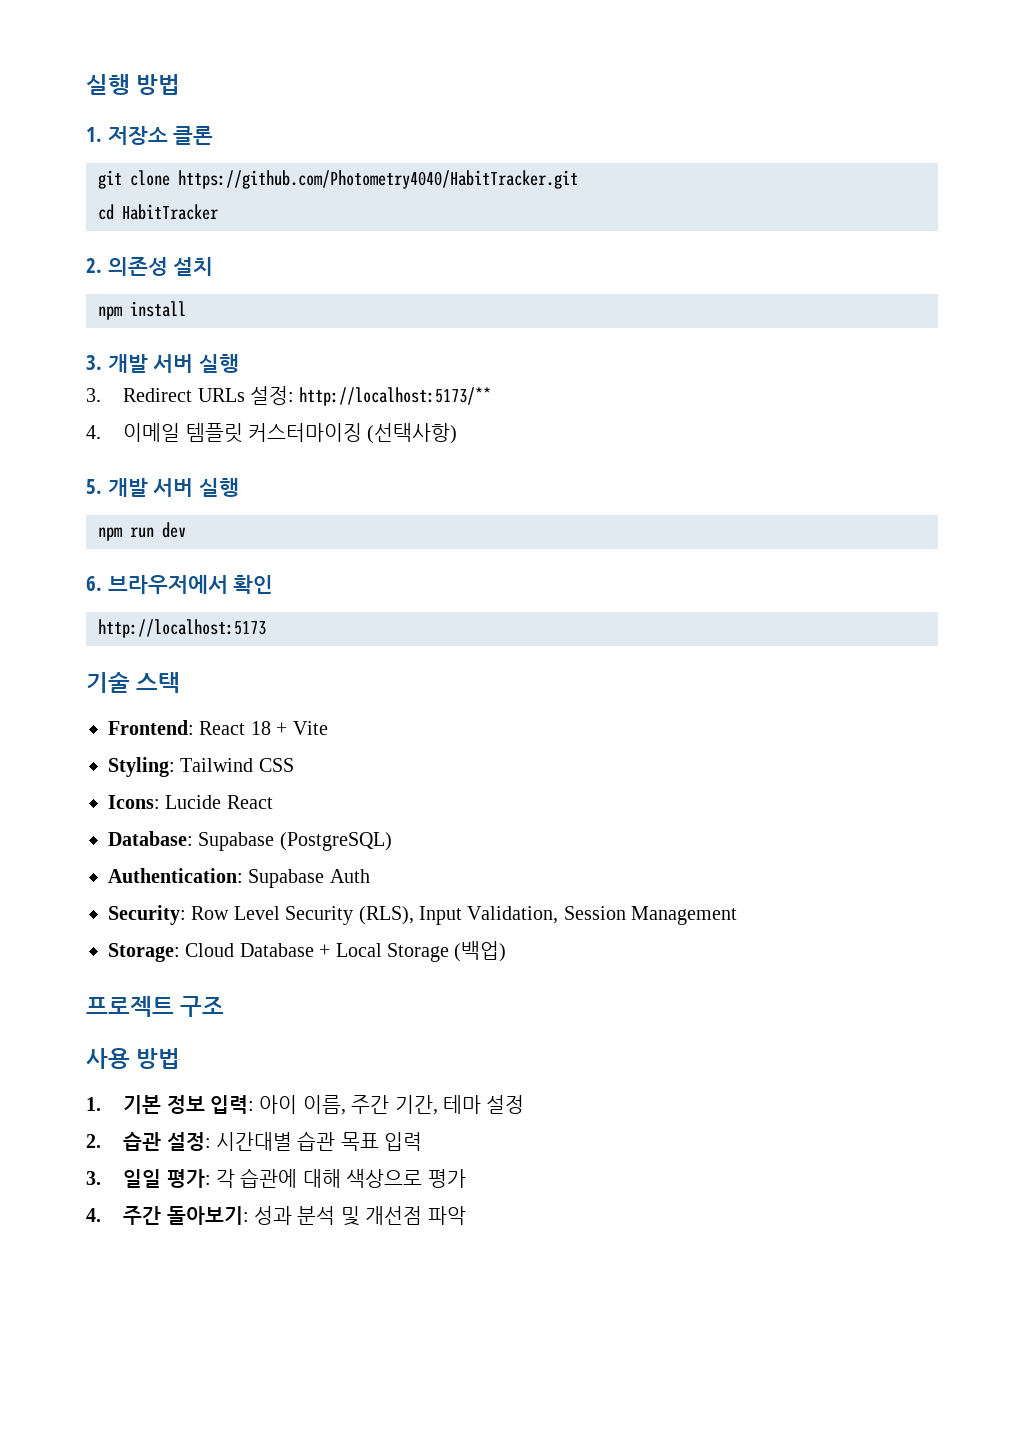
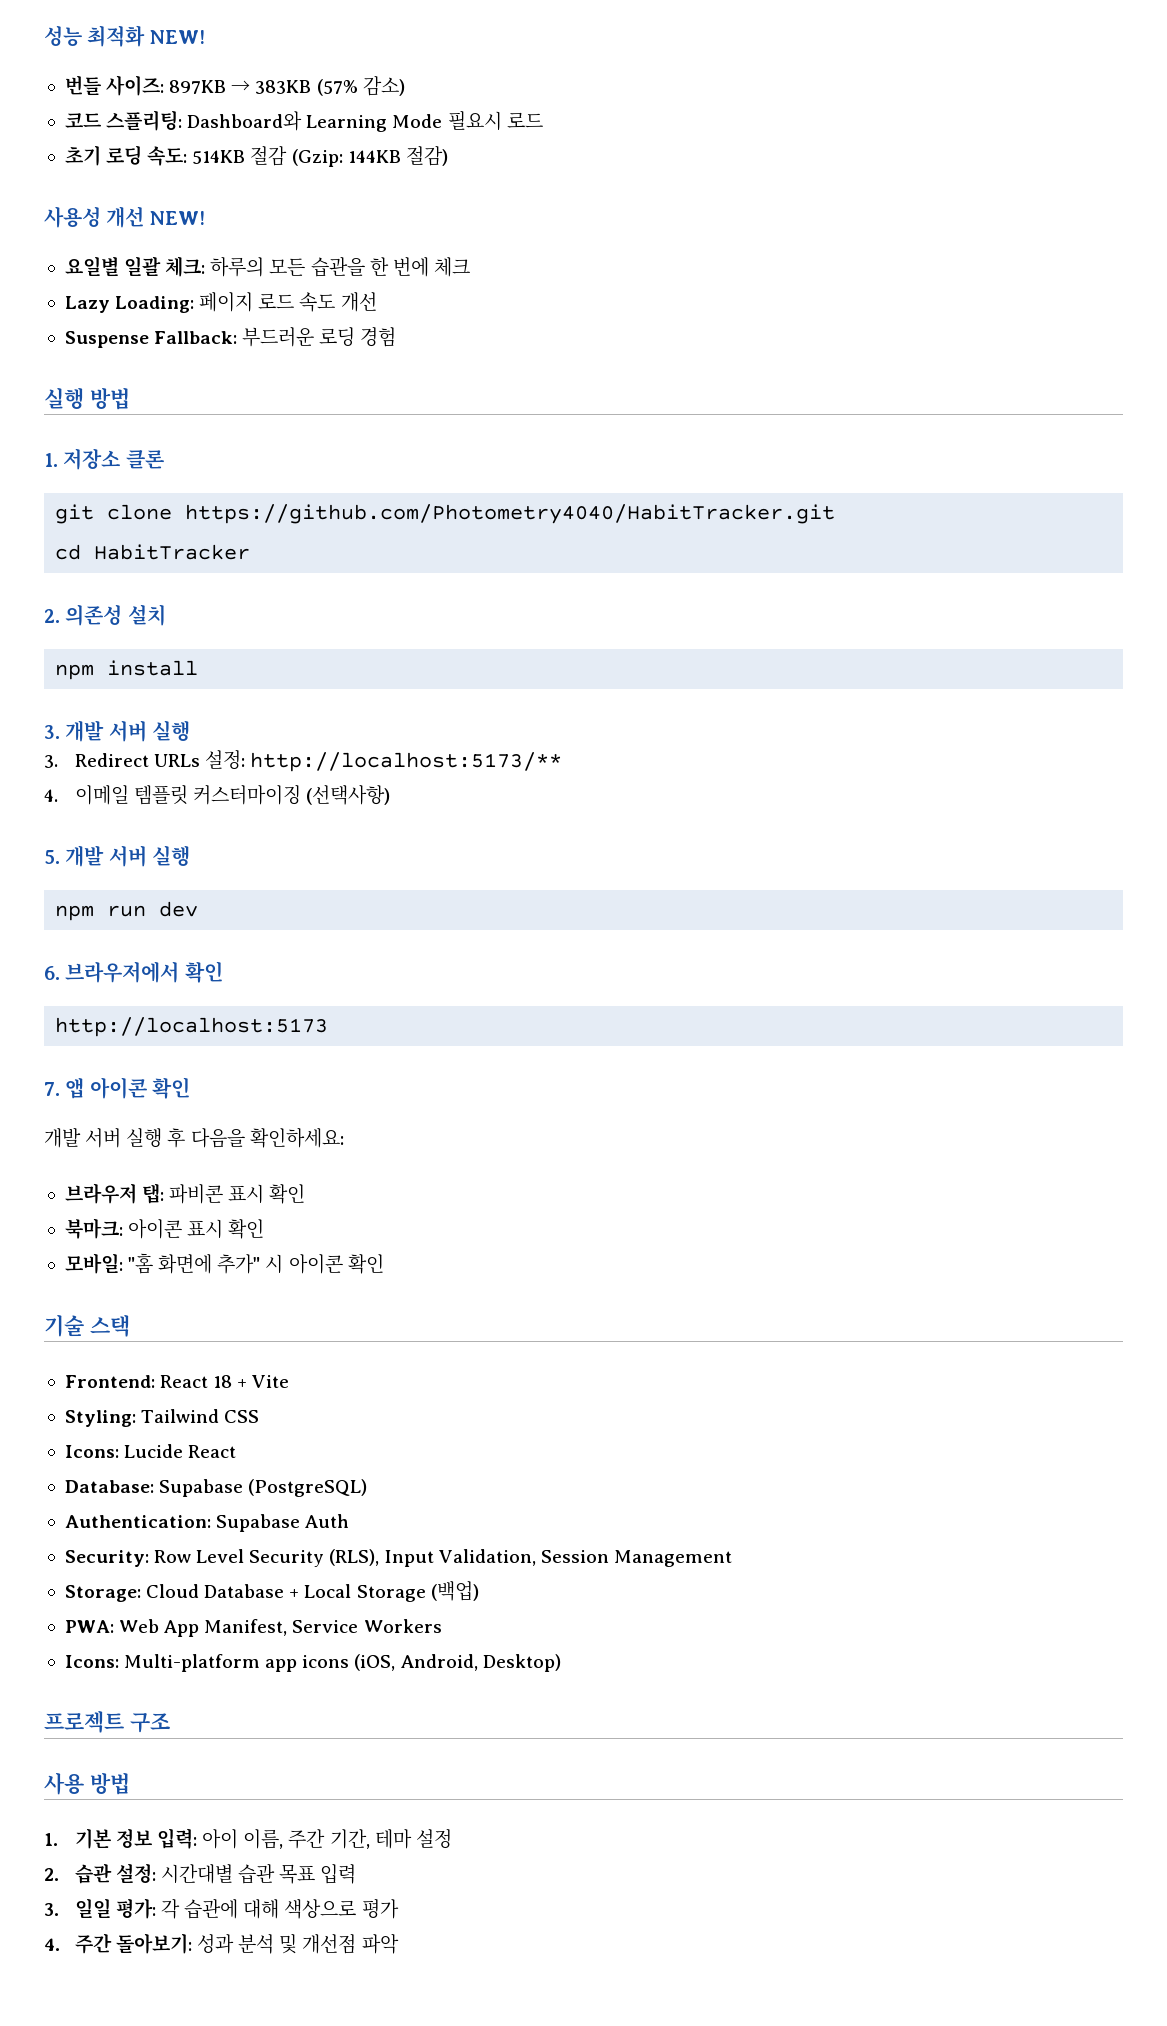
(86, 84) none -> [44,25,205,47] [64,75,405,96] [64,110,543,132] [64,145,448,167] [44,206,205,228] [64,256,470,277] [64,292,377,313] [64,327,397,348] 성능 최적화 NEW! // 번들 사이즈: 897KB → 383KB (57% 감소) // 코드 스플리팅: Dashboard와 Learning Mode 필요시 로드 // 초기 로딩 속도: 514KB 절감 (Gzip: 144KB 절감) // 사용성 개선 NEW! // 요일별 일괄 체크: 하루의 모든 습관을 한 번에 체크 // Lazy Loading: 페이지 로드 속도 개선 // Suspense Fallback: 부드러운 로딩 경험 //
(266, 628) none -> [44,1077,191,1099] [44,1127,344,1148] [64,1183,306,1204] [64,1218,265,1239] [64,1253,384,1274] // 7. 앱 아이콘 확인 // 개발 서버 실행 후 다음을 확인하세요: // 브라우저 탭: 파비콘 표시 확인 // 북마크: 아이콘 표시 확인 // 모바일: "홈 화면에 추가" 시 아이콘 확인
(507, 951) none -> [64,1619,442,1637] [64,1654,561,1672] // PWA: Web App Manifest, Service Workers // Icons: Multi-platform app icons (iOS, Android, Desktop)

